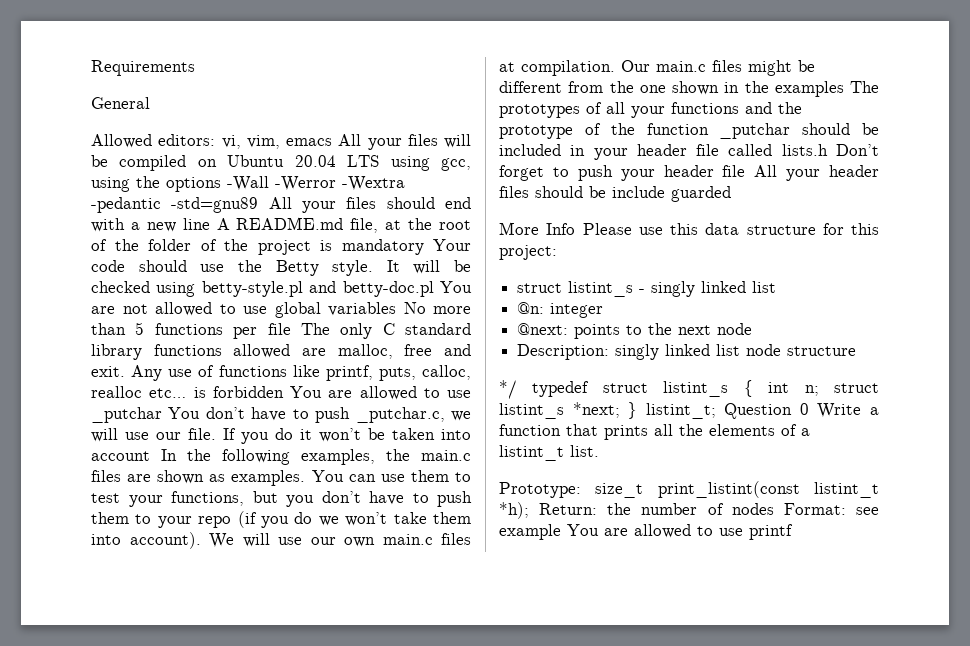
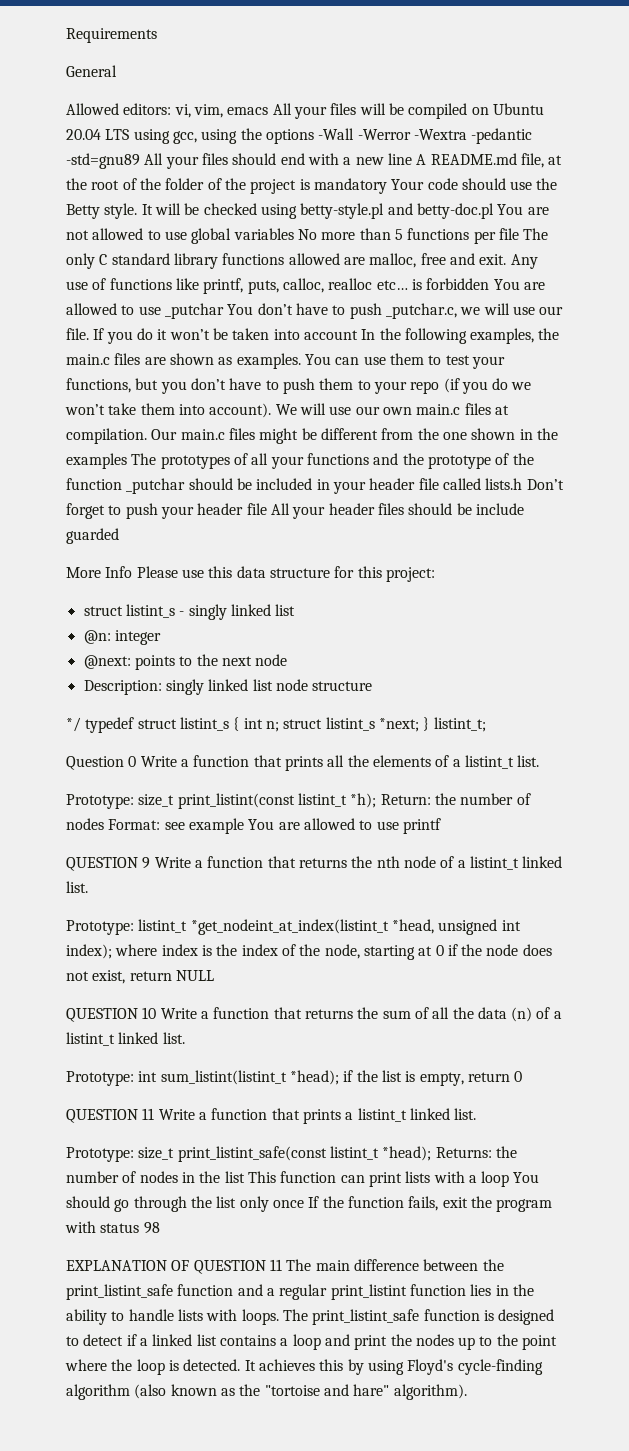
(716, 411) none -> (486, 724) //
(793, 532) none -> [66,856,563,871] [66,881,88,893] [66,919,521,935] [66,944,552,960] [66,970,214,984] [66,1007,562,1022] [66,1032,185,1046] [66,1070,523,1086] [66,1108,477,1124] [66,1146,517,1162] [66,1171,540,1187] [66,1196,553,1212] [65,1221,160,1234] [66,1259,504,1274] [66,1284,534,1300] [66,1309,555,1325] [66,1334,558,1350] [65,1359,543,1375] [66,1384,467,1400] // QUESTION 9 Write a function that returns the nth node of a listint_t linked list. // Prototype: listint_t *get_nodeint_at_index(listint_t *head, unsigned int index); where index is the index of the node, starting at 0 if the node does not exist, return NULL // QUESTION 10 Write a function that returns the sum of all the data (n) of a listint_t linked list. // Prototype: int sum_listint(listint_t *head); if the list is empty, return 0 // QUESTION 11 Write a function that prints a listint_t linked list. // Prototype: size_t print_listint_safe(const listint_t *head); Returns: the number of nodes in the list This function can print lists with a loop You should go through the list only once If the function fails, exit the program with status 98 // EXPLANATION OF QUESTION 11 The main difference between the print_listint_safe function and a regular print_listint function lies in the ability to handle lists with loops. The print_listint_safe function is designed to detect if a linked list contains a loop and print the nodes up to the point where the loop is detected. It achieves this by using Floyd's cycle-finding algorithm (also known as the "tortoise and hare" algorithm).

